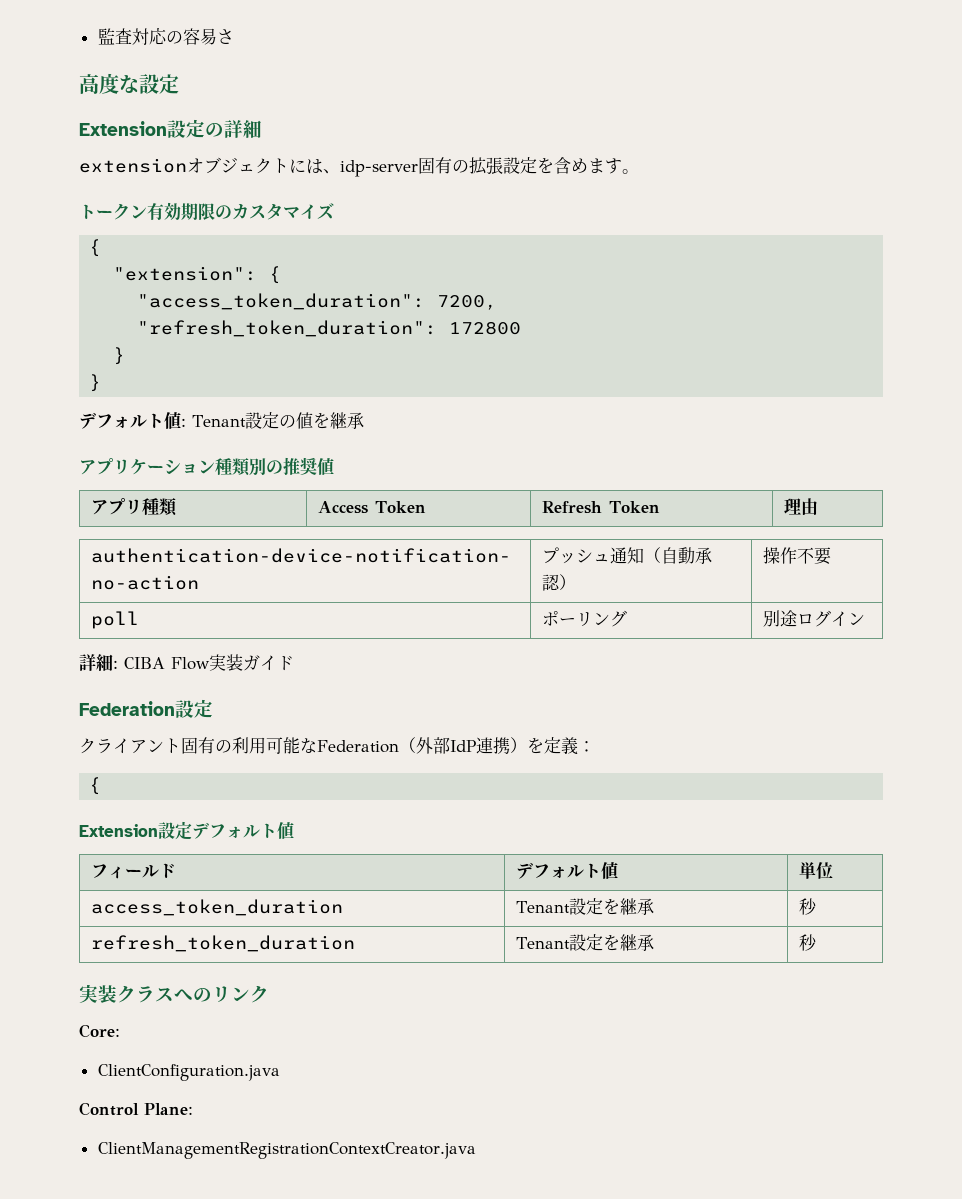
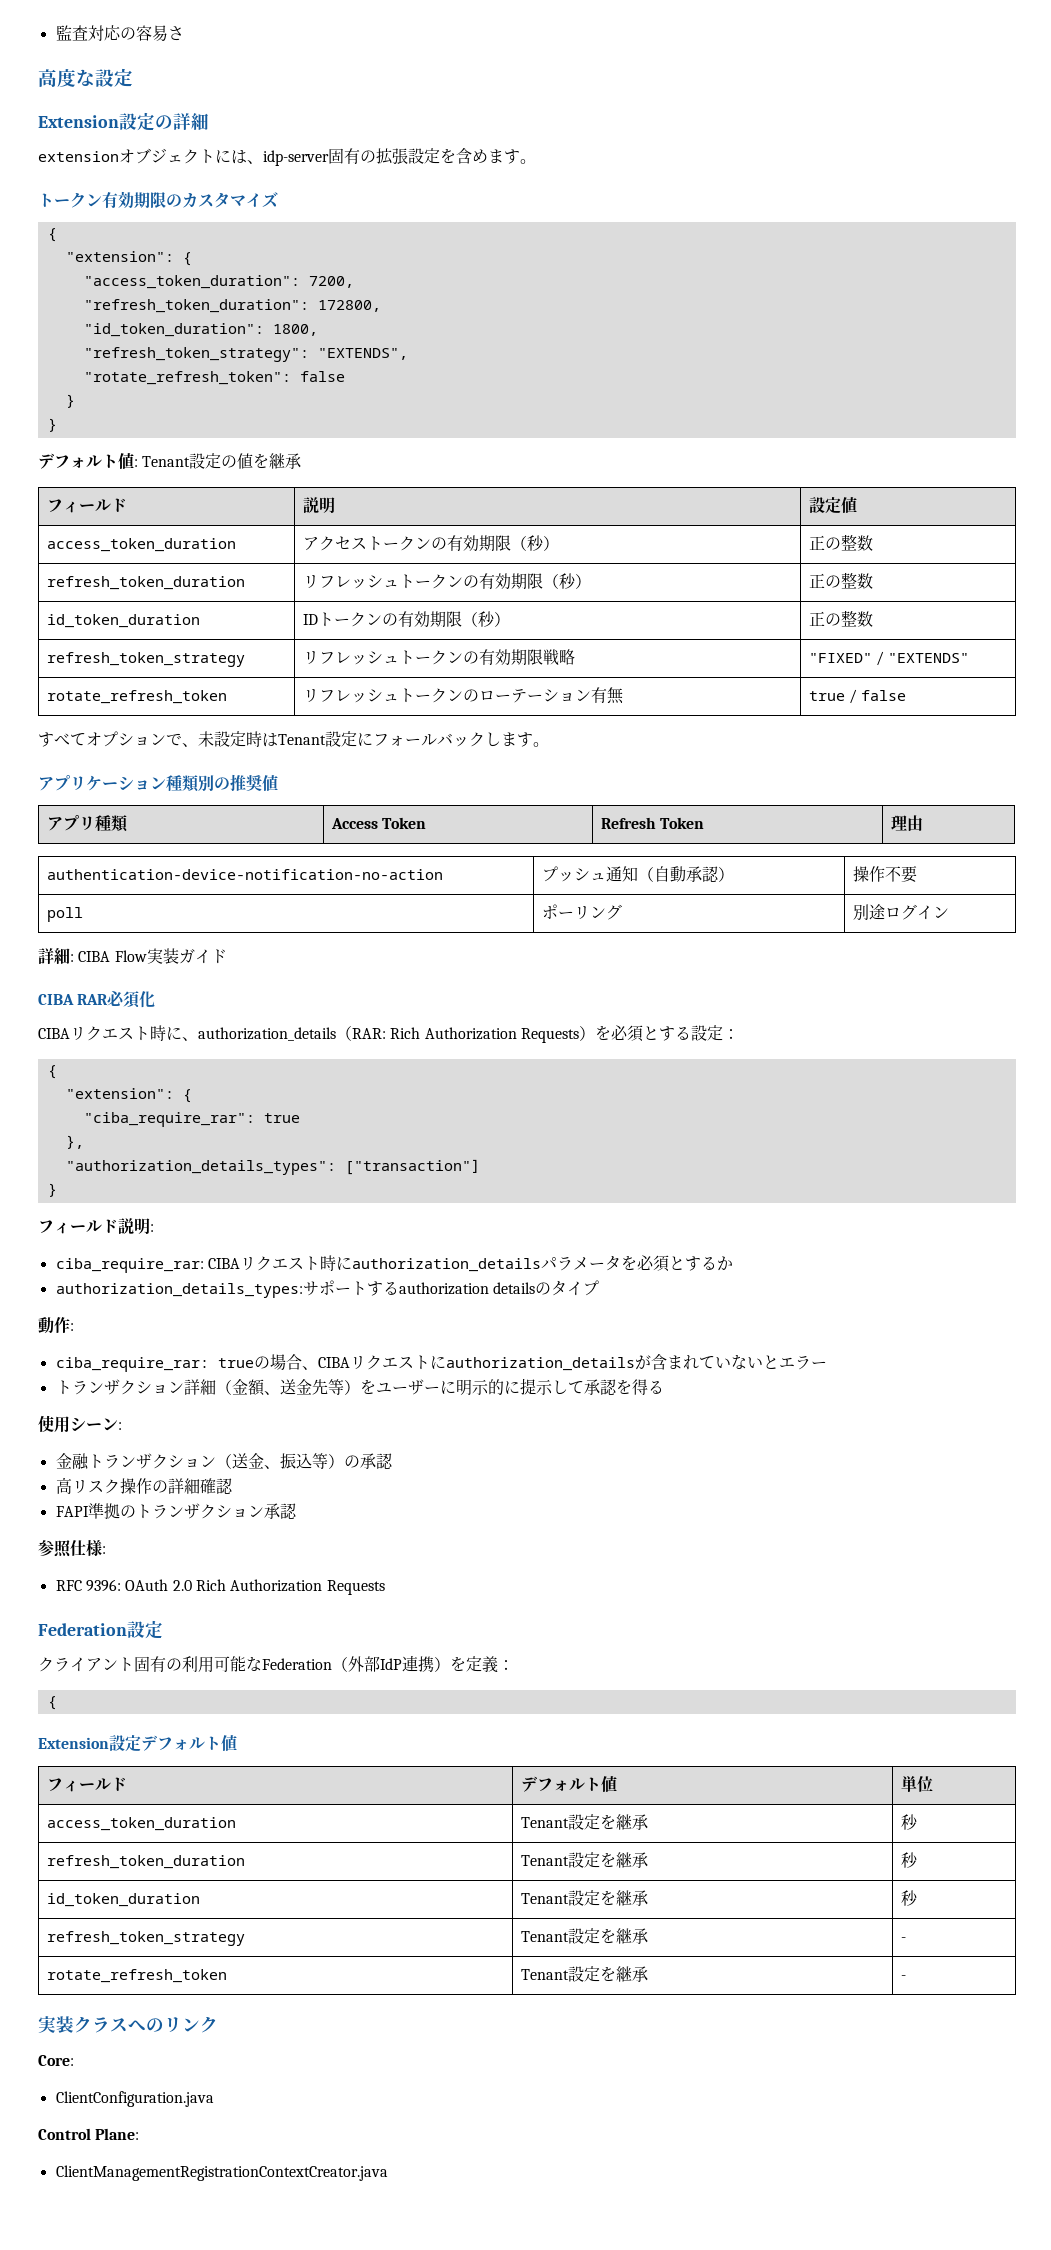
[449,321,522,335] 172800 -> [317,300,381,312] [83,323,318,337] [83,347,408,362] [83,371,345,385] 172800, // "id_token_duration": 1800, // "refresh_token_strategy": "EXTENDS", // "rotate_refresh_token": false
(364, 420) none -> [46,498,127,513] [302,497,335,513] [808,497,857,514] [46,538,236,552] [302,535,559,552] [808,534,873,551] [46,576,245,590] [302,573,591,590] [808,572,873,589] [46,614,200,628] [302,611,510,628] [808,610,873,627] [46,652,245,667] [302,649,575,666] [808,651,970,666] [46,690,227,704] [302,687,624,704] [808,689,907,704] [38,731,549,747] // フィールド | 説明 | 設定値 // access_token_duration | アクセストークンの有効期限（秒） | 正の整数 // refresh_token_duration | リフレッシュトークンの有効期限（秒） | 正の整数 // id_token_duration | IDトークンの有効期限（秒） | 正の整数 // refresh_token_strategy | リフレッシュトークンの有効期限戦略 | "FIXED" / "EXTENDS" // rotate_refresh_token | リフレッシュトークンのローテーション有無 | true / false // すべてオプションで、未設定時はTenant設定にフォールバックします。
(294, 663) none -> [38,991,156,1008] [38,1025,739,1043] [47,1065,57,1079] [65,1088,192,1103] [83,1112,300,1127] [65,1135,84,1149] [65,1159,480,1175] [47,1183,57,1197] [38,1218,154,1234] [55,1255,733,1273] [55,1280,599,1298] [38,1317,74,1334] [55,1354,827,1372] [55,1378,664,1396] [38,1415,122,1433] [55,1453,393,1470] [55,1477,233,1494] [55,1503,297,1519] [38,1539,106,1558] [55,1579,385,1595] // CIBA RAR必須化 // CIBAリクエスト時に、authorization_details（RAR: Rich Authorization Requests）を必須とする設定： // { // "extension": { // "ciba_require_rar": true // }, // "authorization_details_types": ["transaction"] // } // フィールド説明: // ciba_require_rar: CIBAリクエスト時にauthorization_detailsパラメータを必須とするか // authorization_details_types:サポートするauthorization detailsのタイプ // 動作: // ciba_require_rar: trueの場合、CIBAリクエストにauthorization_detailsが含まれていないとエラー // トランザクション詳細（金額、送金先等）をユーザーに明示的に提示して承認を得る // 使用シーン: // 金融トランザクション（送金、振込等）の承認 // 高リスク操作の詳細確認 // FAPI準拠のトランザクション承認 // 参照仕様: // RFC 9396: OAuth 2.0 Rich Authorization Requests
(817, 942) none -> [46,1893,200,1907] [520,1890,648,1906] [900,1890,918,1906] [46,1931,245,1946] [520,1928,648,1944] [900,1937,906,1942] [46,1969,227,1983] [520,1966,648,1982] [900,1975,906,1980] // id_token_duration | Tenant設定を継承 | 秒 // refresh_token_strategy | Tenant設定を継承 | - // rotate_refresh_token | Tenant設定を継承 | -

